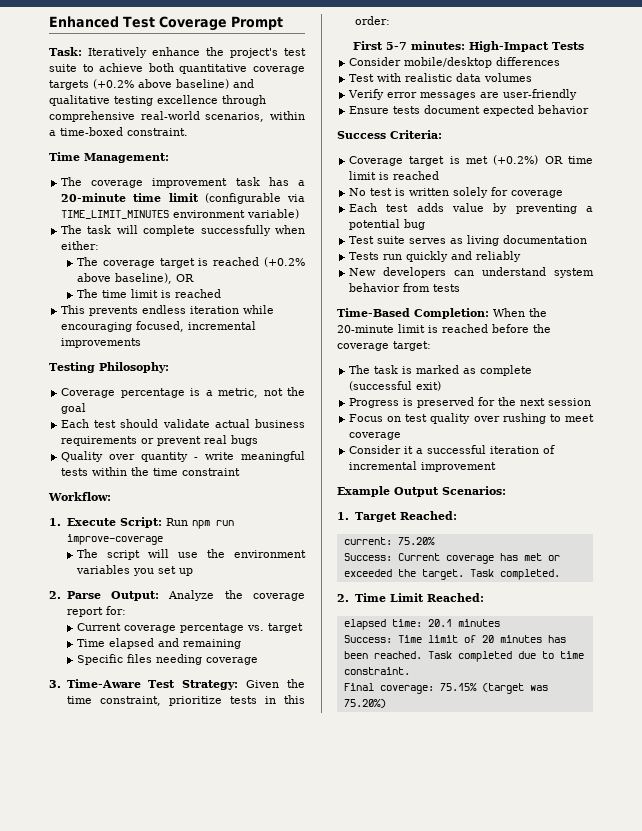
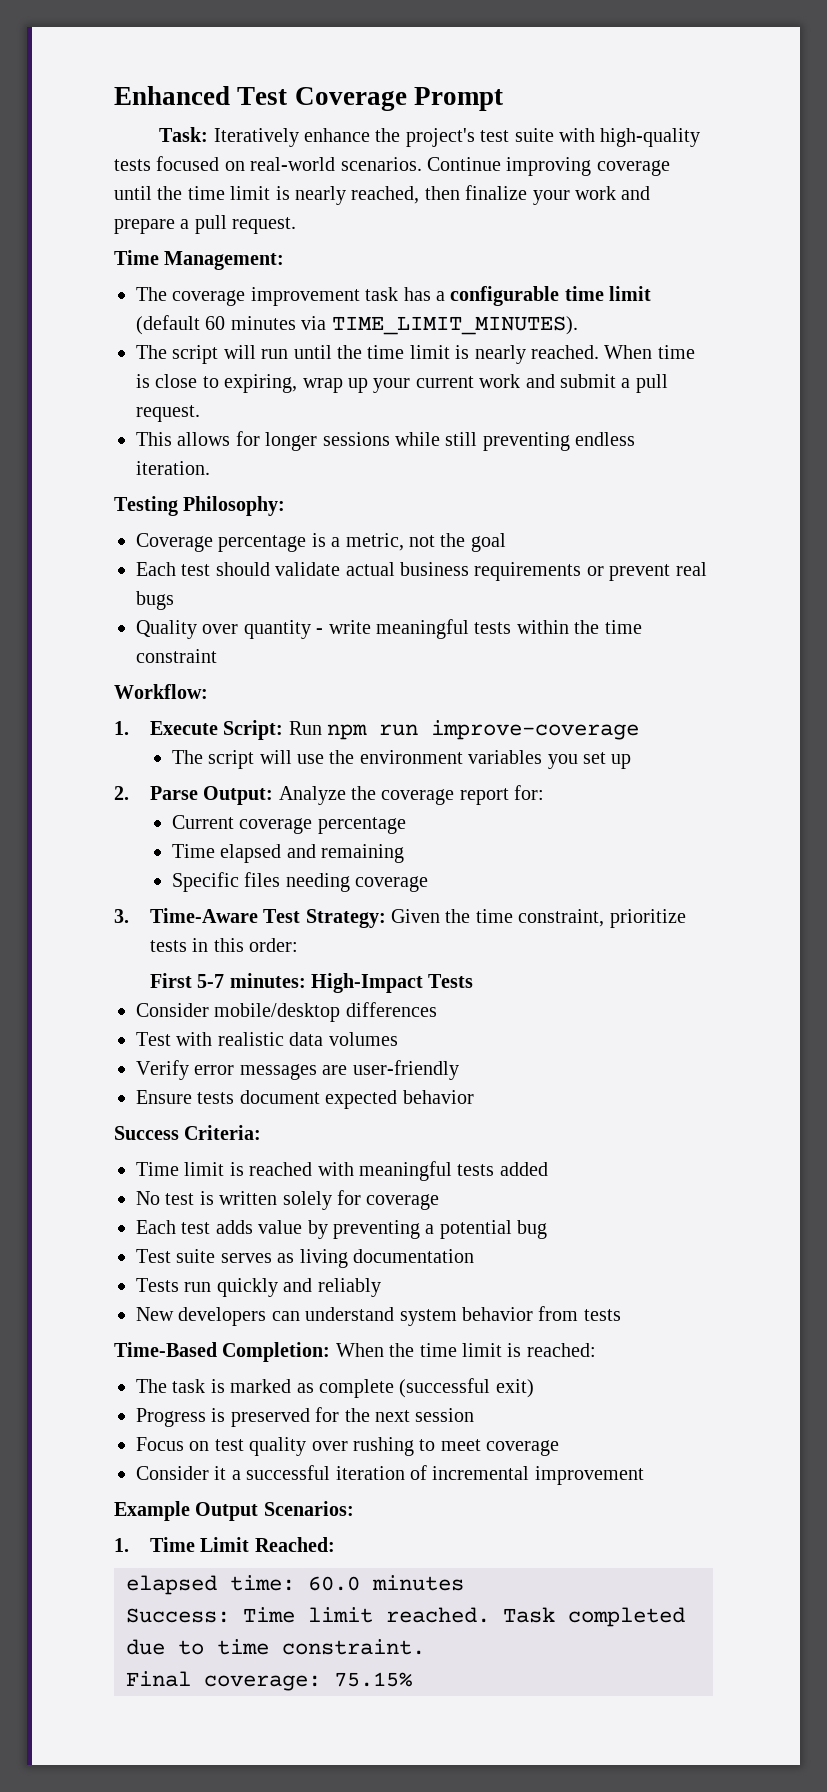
[82,63,305,74] [49,79,254,90] [49,95,266,106] [49,111,305,122] [49,127,188,136] to achieve both quantitative coverage targets (+0.2% above baseline) and qualitative testing excellence through comprehensive real-world scenarios, within a time-boxed constraint. -> [558,128,701,147] [114,156,670,176] [114,185,651,205] [114,215,297,234] with high-quality tests focused on real-world scenarios. Continue improving coverage until the time limit is nearly reached, then finalize your work and prepare a pull request.
[61,193,305,204] [61,209,300,219] [61,225,305,236] [61,241,100,250] [77,257,305,268] [77,273,195,284] [77,289,222,298] [61,305,275,316] [61,321,257,332] [61,338,142,348] 20-minute time limit (configurable via TIME_LIMIT_MINUTES environment variable) // The task will complete successfully when either: // The coverage target is reached (+0.2% above baseline), OR // The time limit is reached // This prevents endless iteration while encouraging focused, incremental improvements -> [450,286,652,306] [136,315,578,335] [136,345,695,364] [136,374,668,393] [136,405,200,422] [136,431,636,451] [136,461,210,475] configurable time limit (default 60 minutes via TIME_LIMIT_MINUTES). // The script will run until the time limit is nearly reached. When time is close to expiring, wrap up your current work and submit a pull request. // This allows for longer sessions while still preventing endless iteration.
[247,623,304,633] vs. target -> (406, 825) none
[349,155,593,166] [349,171,440,180] Coverage target is met (+0.2%) OR time limit is reached -> [136,1161,548,1181] Time limit is reached with meaningful tests added
[337,324,551,333] [337,341,431,351] 20-minute limit is reached before the coverage target: -> [419,1343,596,1357] time limit is reached:
[354,511,457,522] [343,537,435,545] [343,553,560,564] [343,569,560,580] [337,594,349,602] Target Reached: // current: 75.20% // Success: Current coverage has met or exceeded the target. Task completed. // 2. -> (129, 1545) none
[427,619,452,627] 20.1 -> [308,1576,360,1591] 60.0
[463,635,566,643] [343,651,368,659] of 20 minutes has been -> (373, 1615) none
[481,683,548,694] [343,699,386,708] (target was 75.20%) -> (412, 1679) none

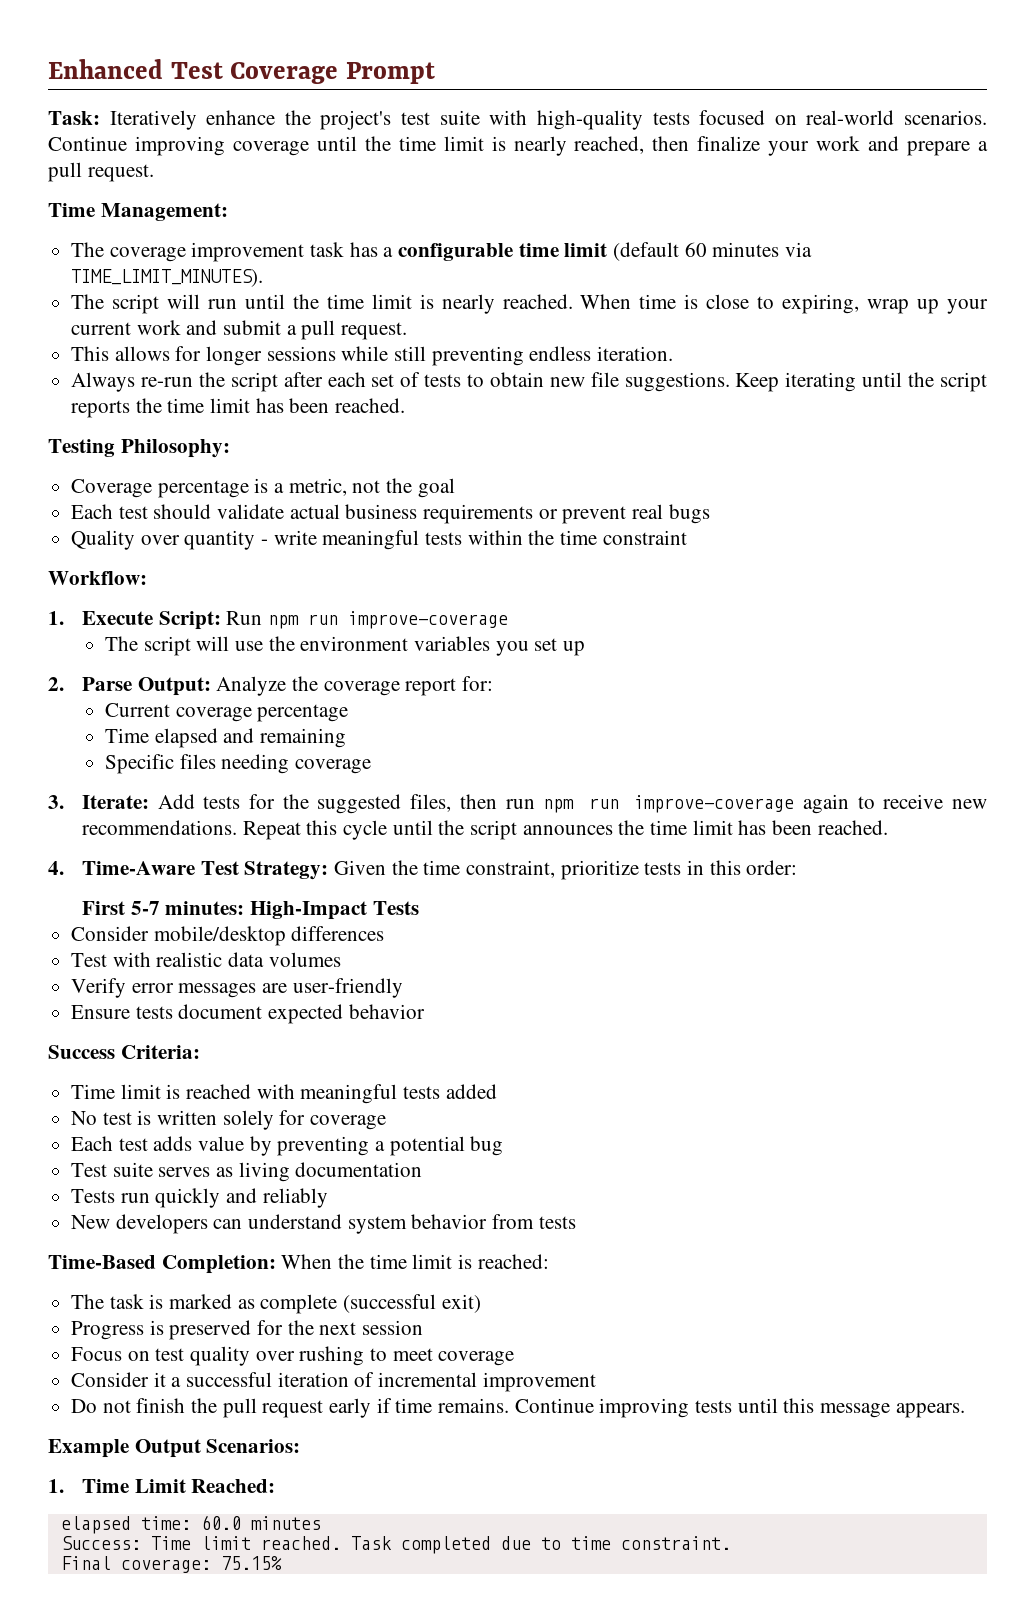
(210, 468) none -> [71,372,987,392] [71,398,406,418] // Always re-run the script after each set of tests to obtain new file suggestions. Keep iterating until the script reports the time limit has been reached.
(129, 916) none -> [81,794,988,814] [81,820,888,840] [48,861,64,875] Iterate: Add tests for the suggested files, then run npm run improve-coverage again to receive new recommendations. Repeat this cycle until the script announces the time limit has been reached. // 4.
(644, 1475) none -> [71,1398,965,1418] // Do not finish the pull request early if time remains. Continue improving tests until this message appears.

